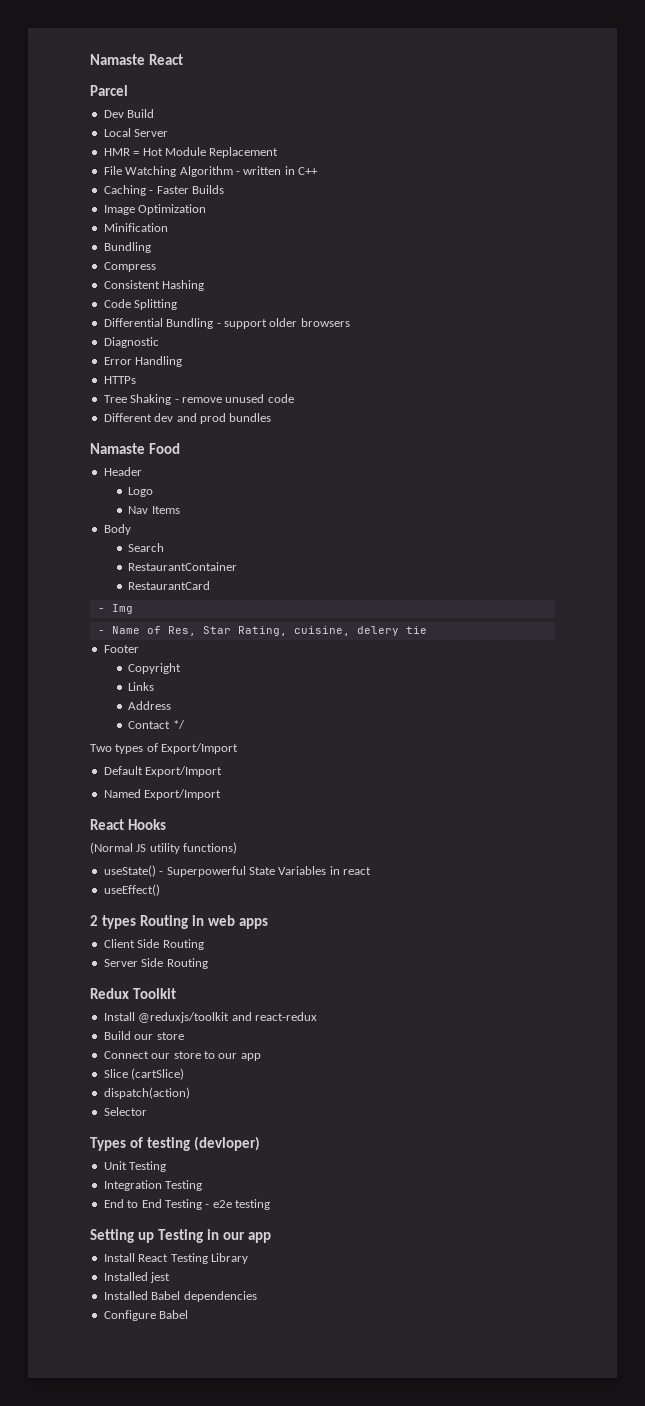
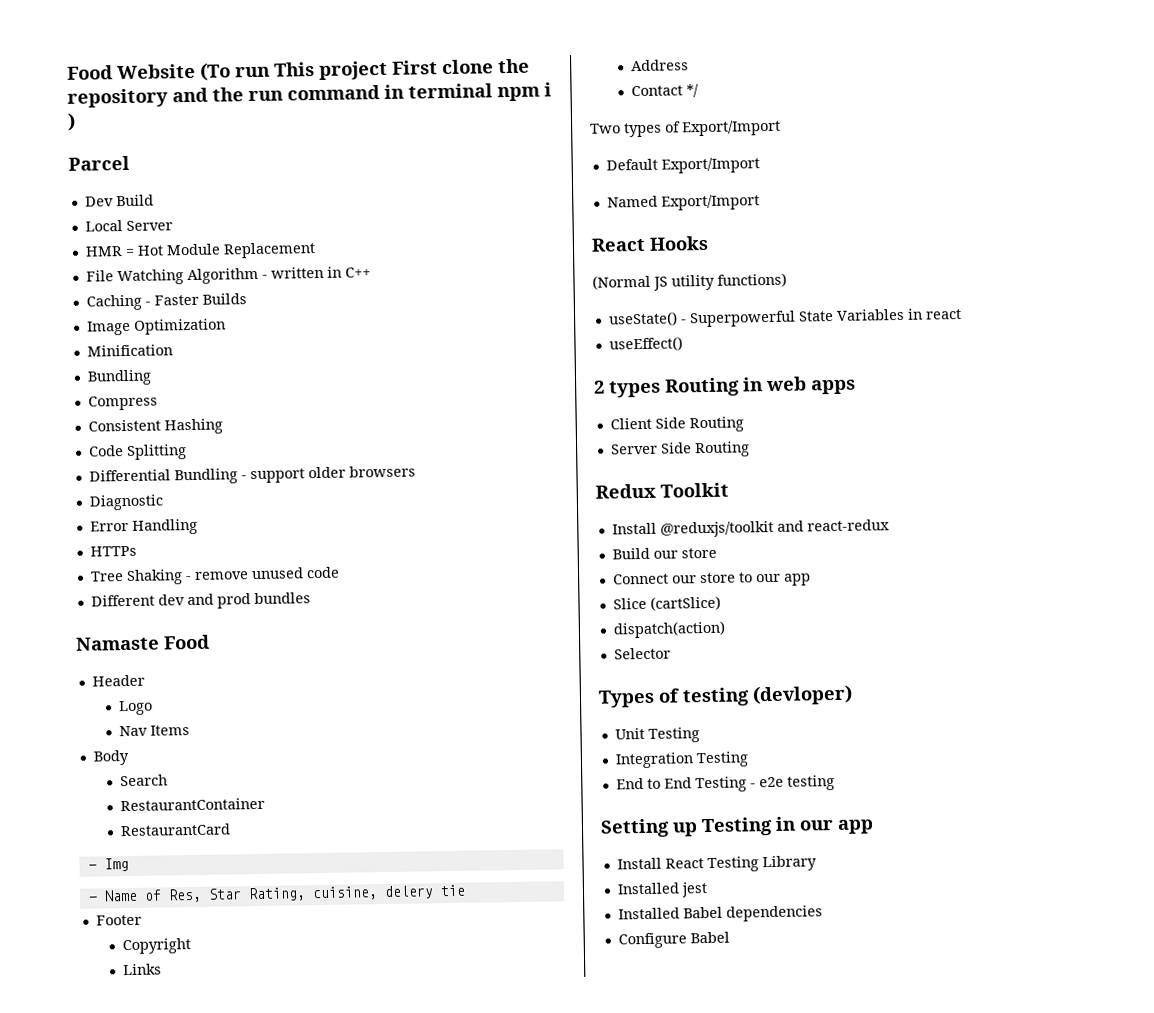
[90,54,183,65] Namaste React -> [67,58,530,81] [67,82,552,108] [67,112,76,131] Food Website (To run This project First clone the repository and the run command in terminal npm i )

